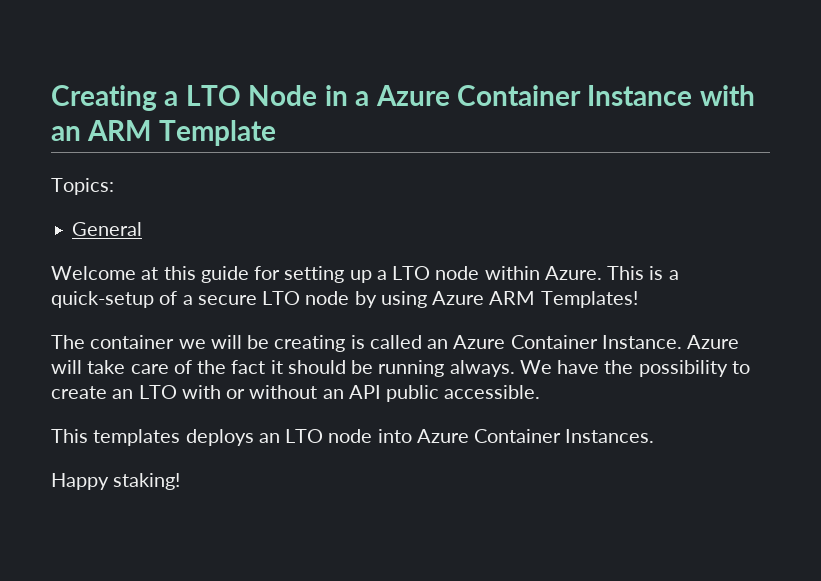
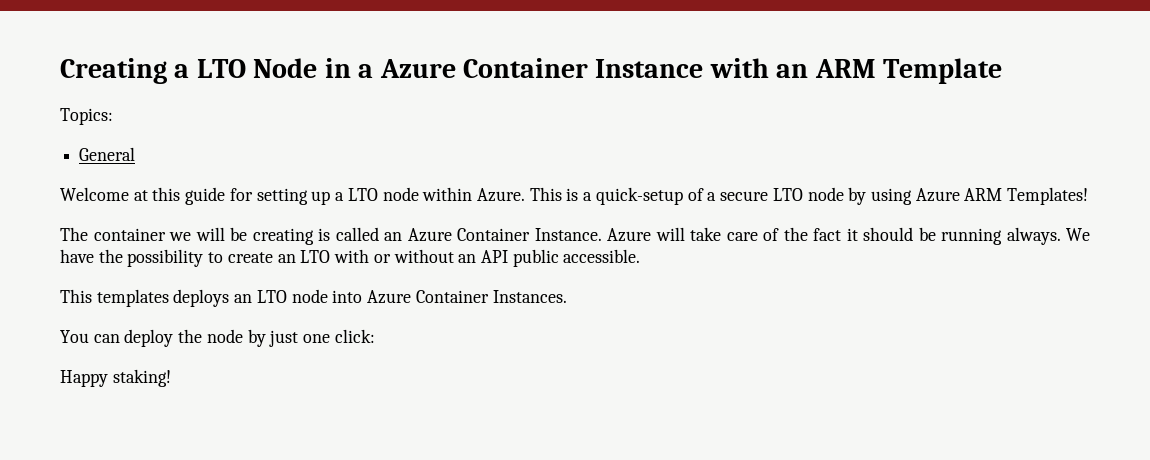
(655, 436) none -> [60,329,375,347] // You can deploy the node by just one click:

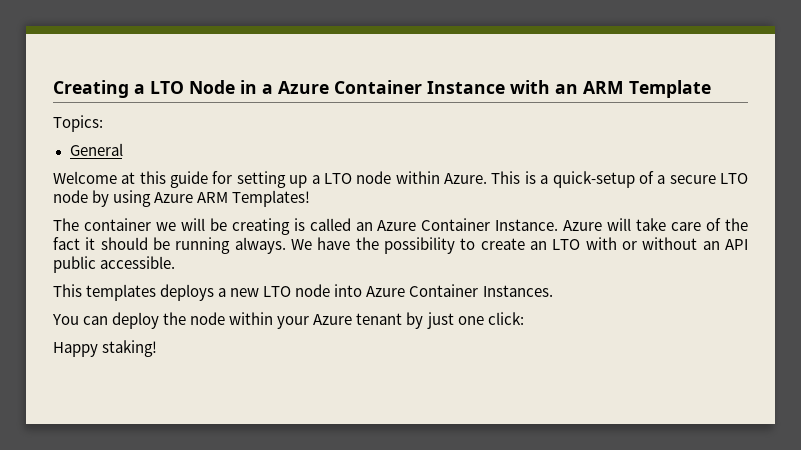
[234,294,253,303] an -> [218,288,260,297] a new
(243, 336) none -> [229,312,403,329] within your Azure tenant

